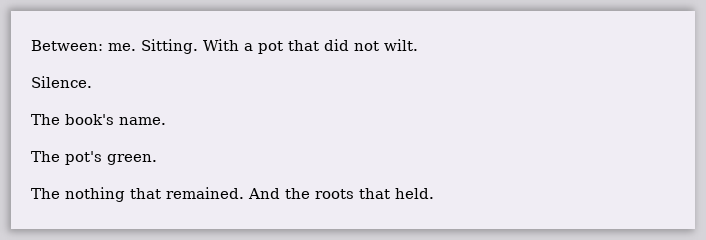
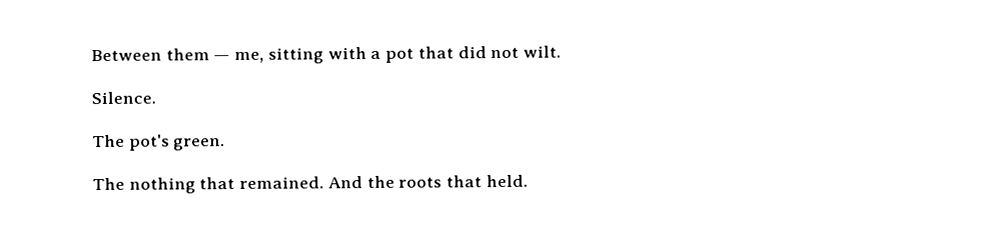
[31,39,239,54] Between: me. Sitting. With -> [91,47,367,64] Between them — me, sitting with
[31,114,166,125] // The book's name. -> (156, 98) none

